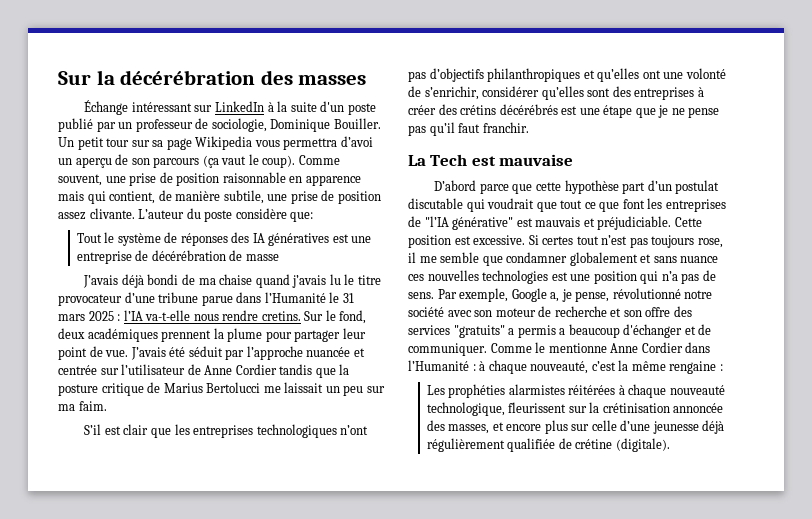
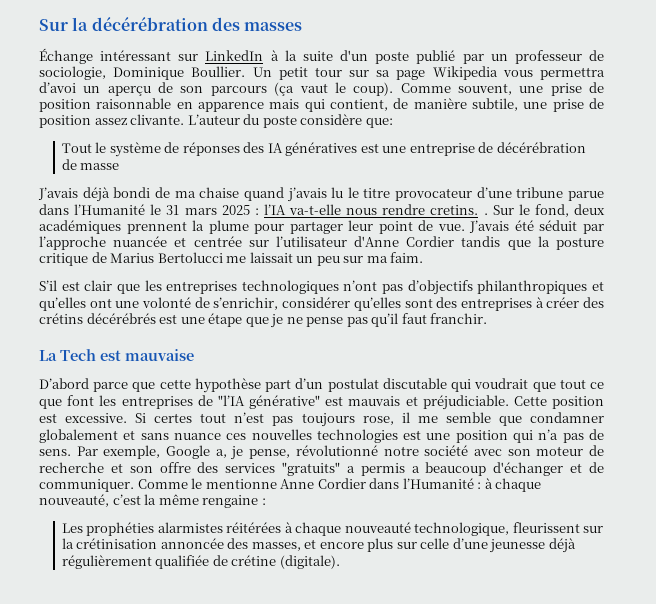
[333,118,381,129] Bouiller. -> [191,66,246,77] Boullier.
(301, 316) none -> [483,213,488,215] .
[187,364,233,375] de Anne -> [354,236,400,247] d'Anne

